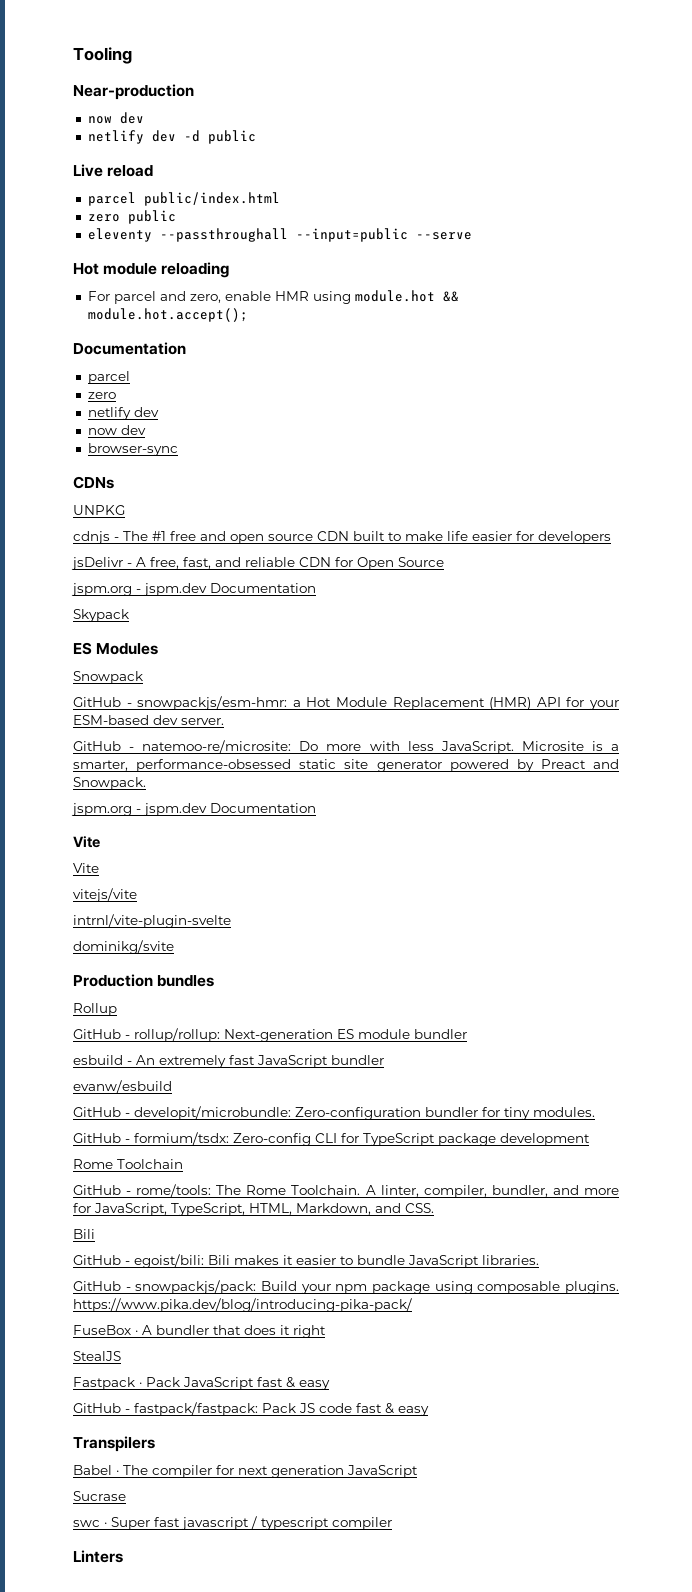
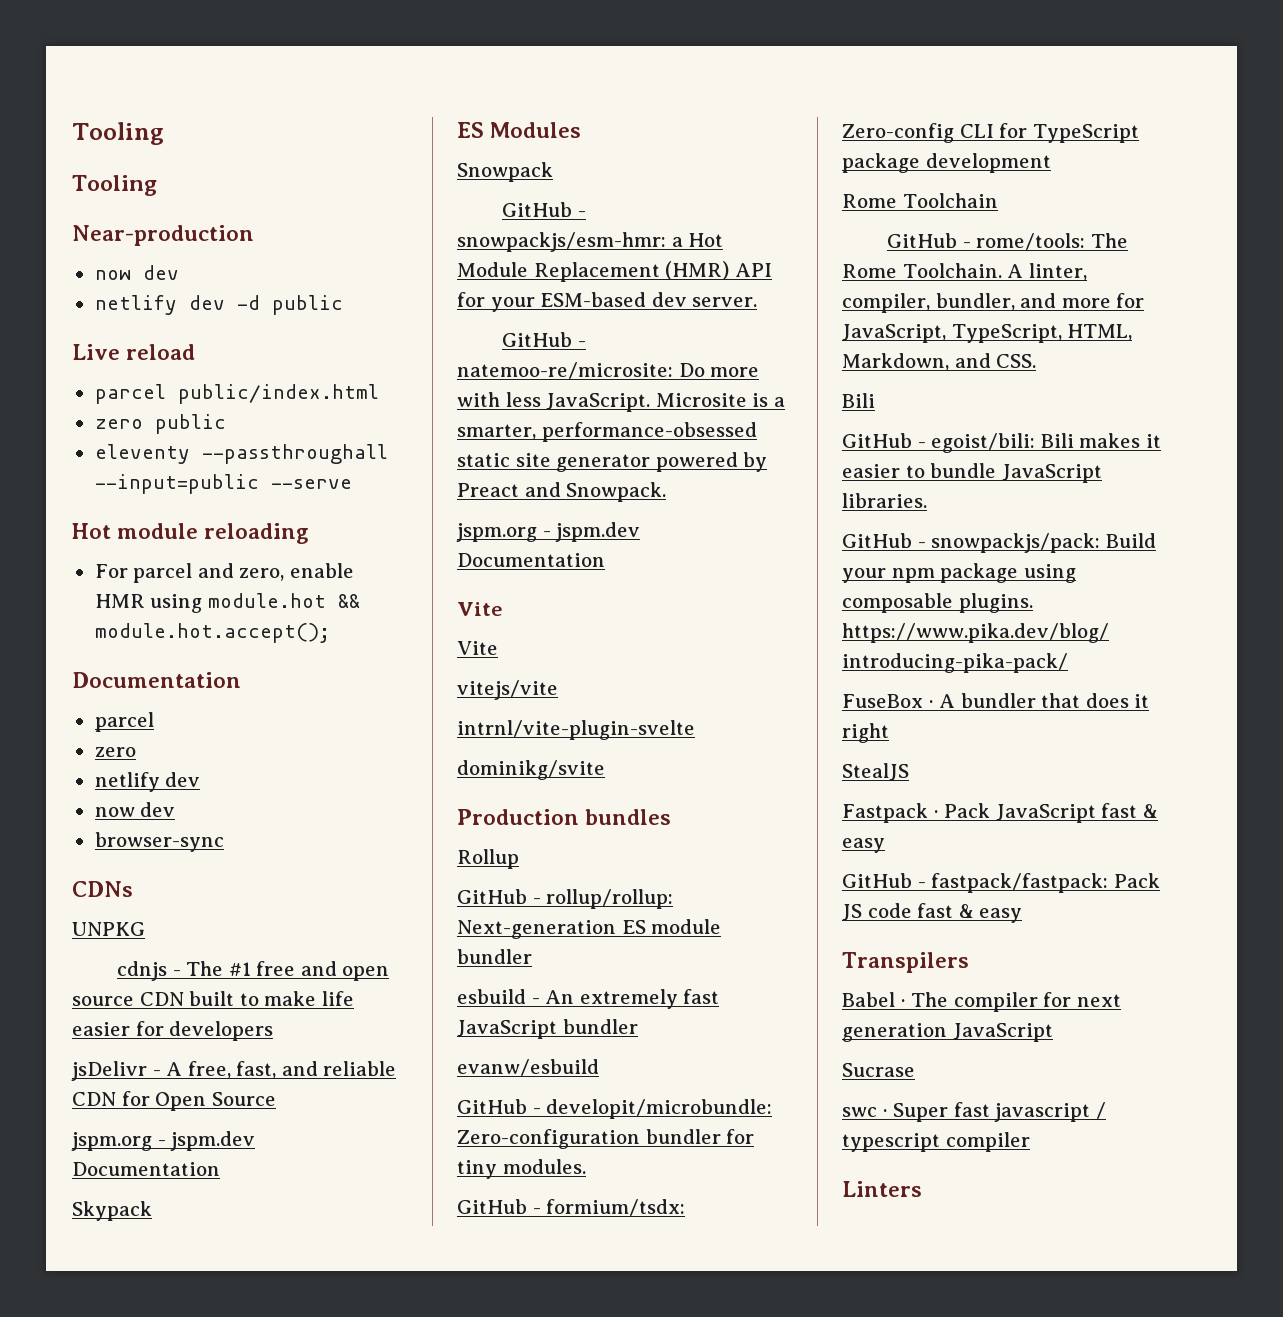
[73,47,132,64] Tooling -> [72,122,164,145] [72,175,157,196] Tooling // Tooling

